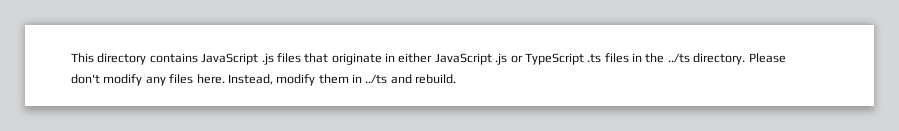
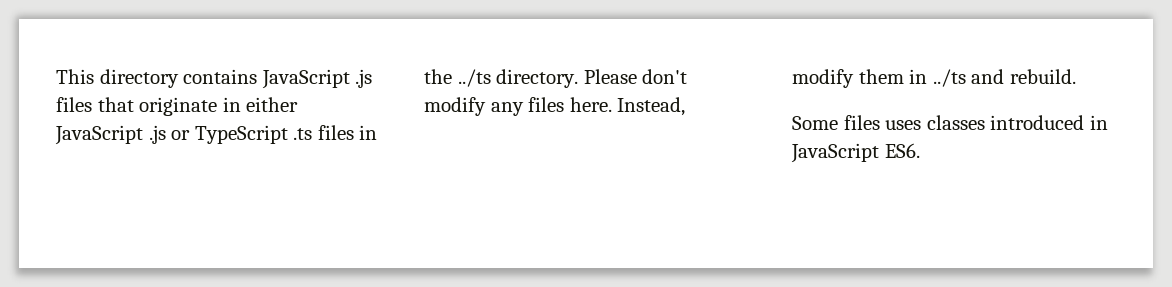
(457, 79) none -> [792,115,1108,130] [791,143,920,163] // Some files uses classes introduced in JavaScript ES6.

